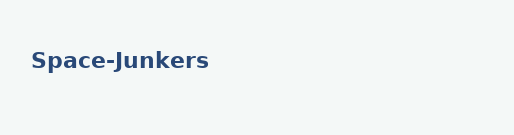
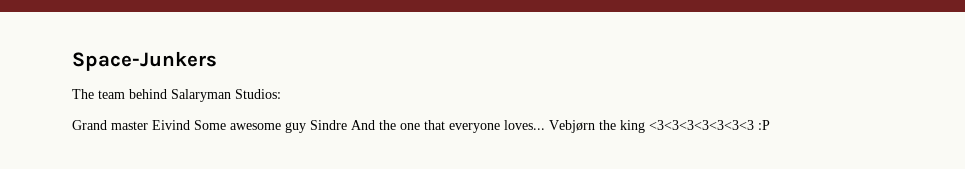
(209, 62) none -> [72,89,281,102] [72,120,770,133] // The team behind Salaryman Studios: // Grand master Eivind Some awesome guy Sindre And the one that everyone loves... Vebjørn the king <3<3<3<3<3<3<3 :P

